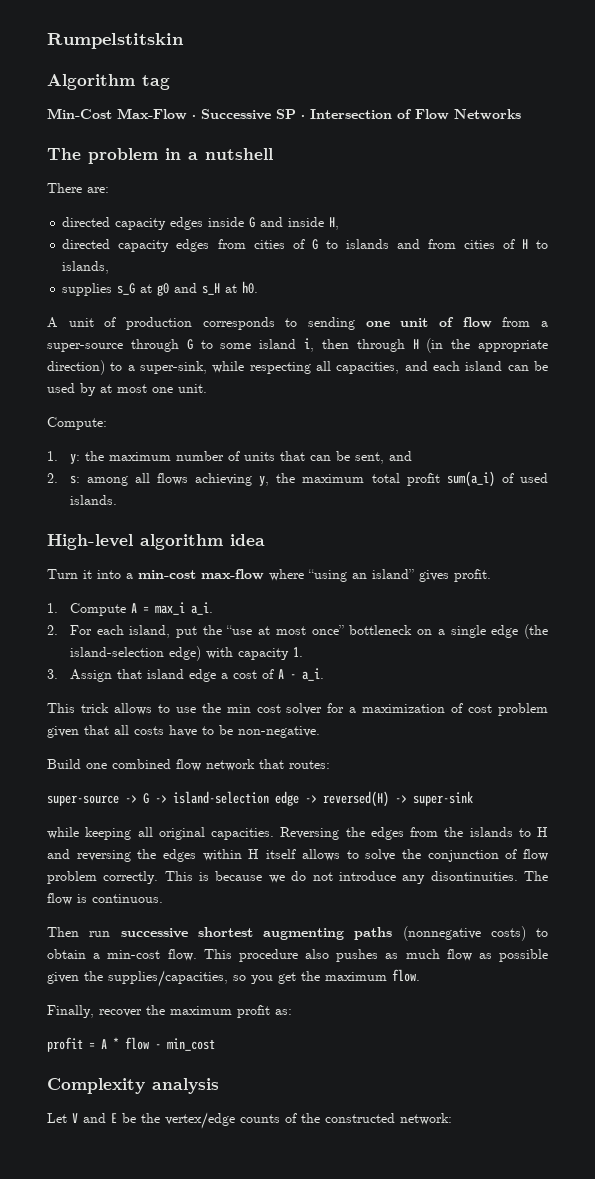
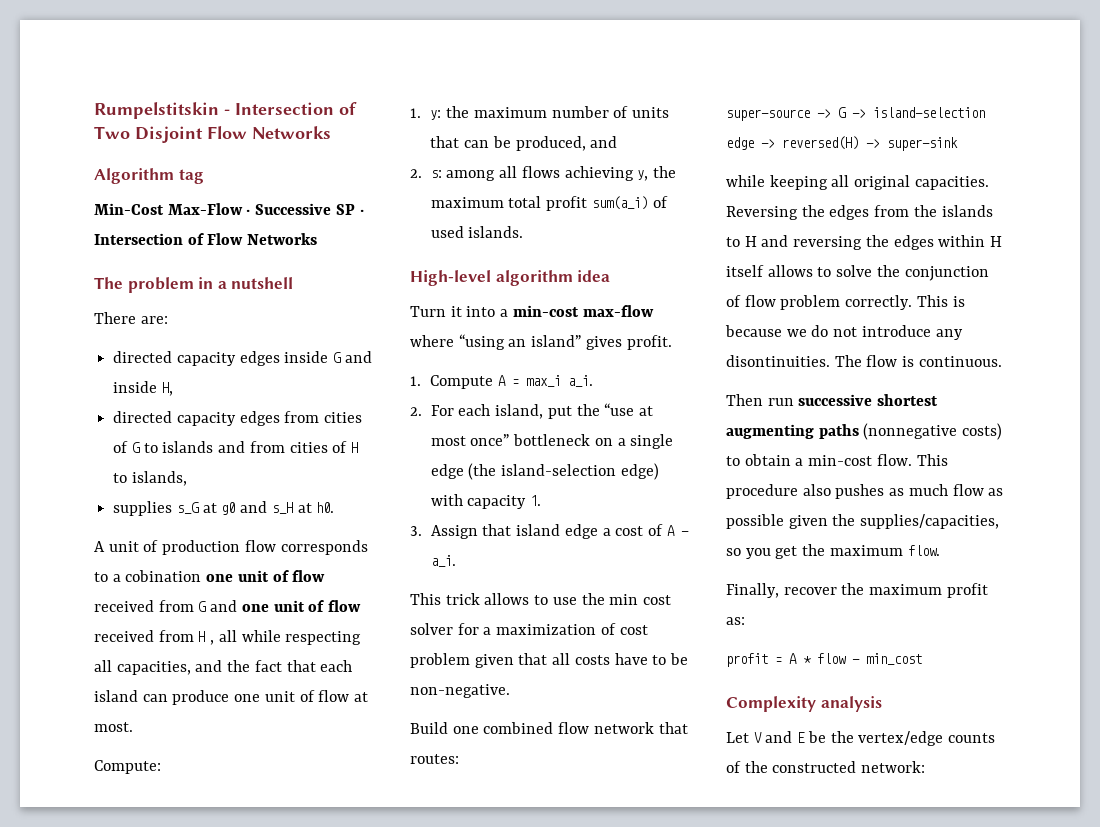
(184, 41) none -> [224,102,357,115] [94,126,331,143] - Intersection of Two Disjoint Flow Networks
(192, 323) none -> [244,540,276,552] flow
[308,317,549,330] [47,338,548,353] [47,360,207,375] sending one unit of flow from a super-source through G to some island i, then through H (in the appropriate direction) to a super-sink, -> [112,570,326,582] [94,600,362,612] [94,630,237,645] a cobination one unit of flow received from G and one unit of flow received from H , all
[432,361,548,371] [47,383,207,396] each island can be used by at most one unit. -> [227,660,353,672] [94,690,369,705] [94,722,133,732] the fact that each island can produce one unit of flow at most.
[354,452,384,464] sent, -> [515,136,586,151] produced,

